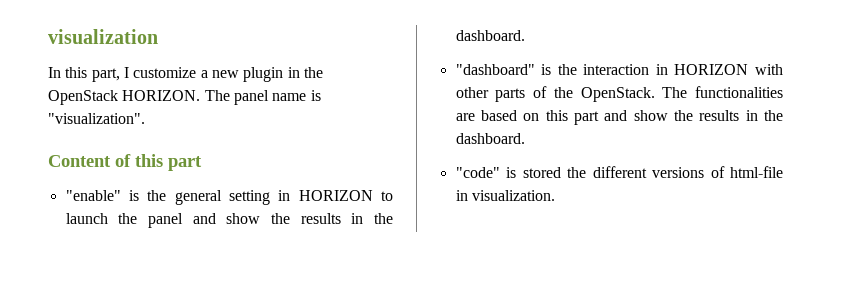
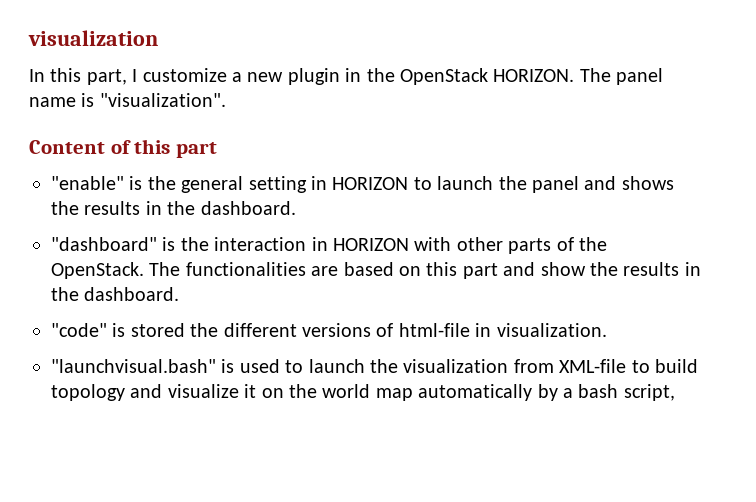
[226,213,261,224] show -> [621,176,674,190] shows
(555, 195) none -> [51,359,698,373] [51,384,675,401] // "launchvisual.bash" is used to launch the visualization from XML-file to build topology and visualize it on the world map automatically by a bash script,

